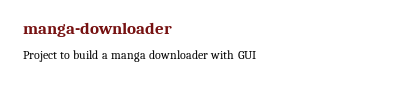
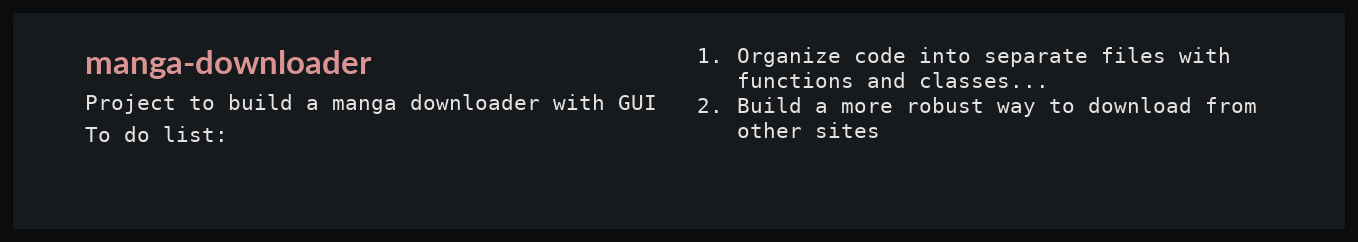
(256, 55) none -> [85,126,228,142] [697,47,1232,67] [737,72,1050,88] [697,97,1258,117] [737,122,881,138] // To do list: // 1. Organize code into separate files with functions and classes... // 2. Build a more robust way to download from other sites

